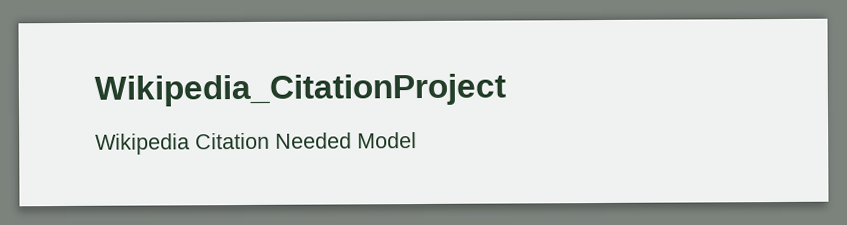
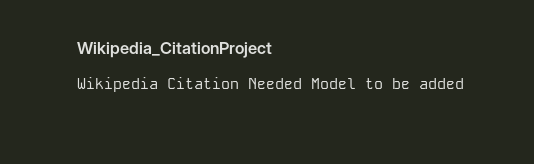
(417, 140) none -> [365,78,464,89] to be added

